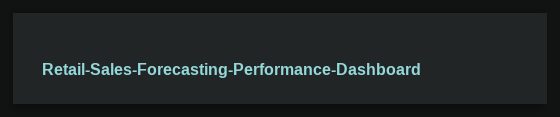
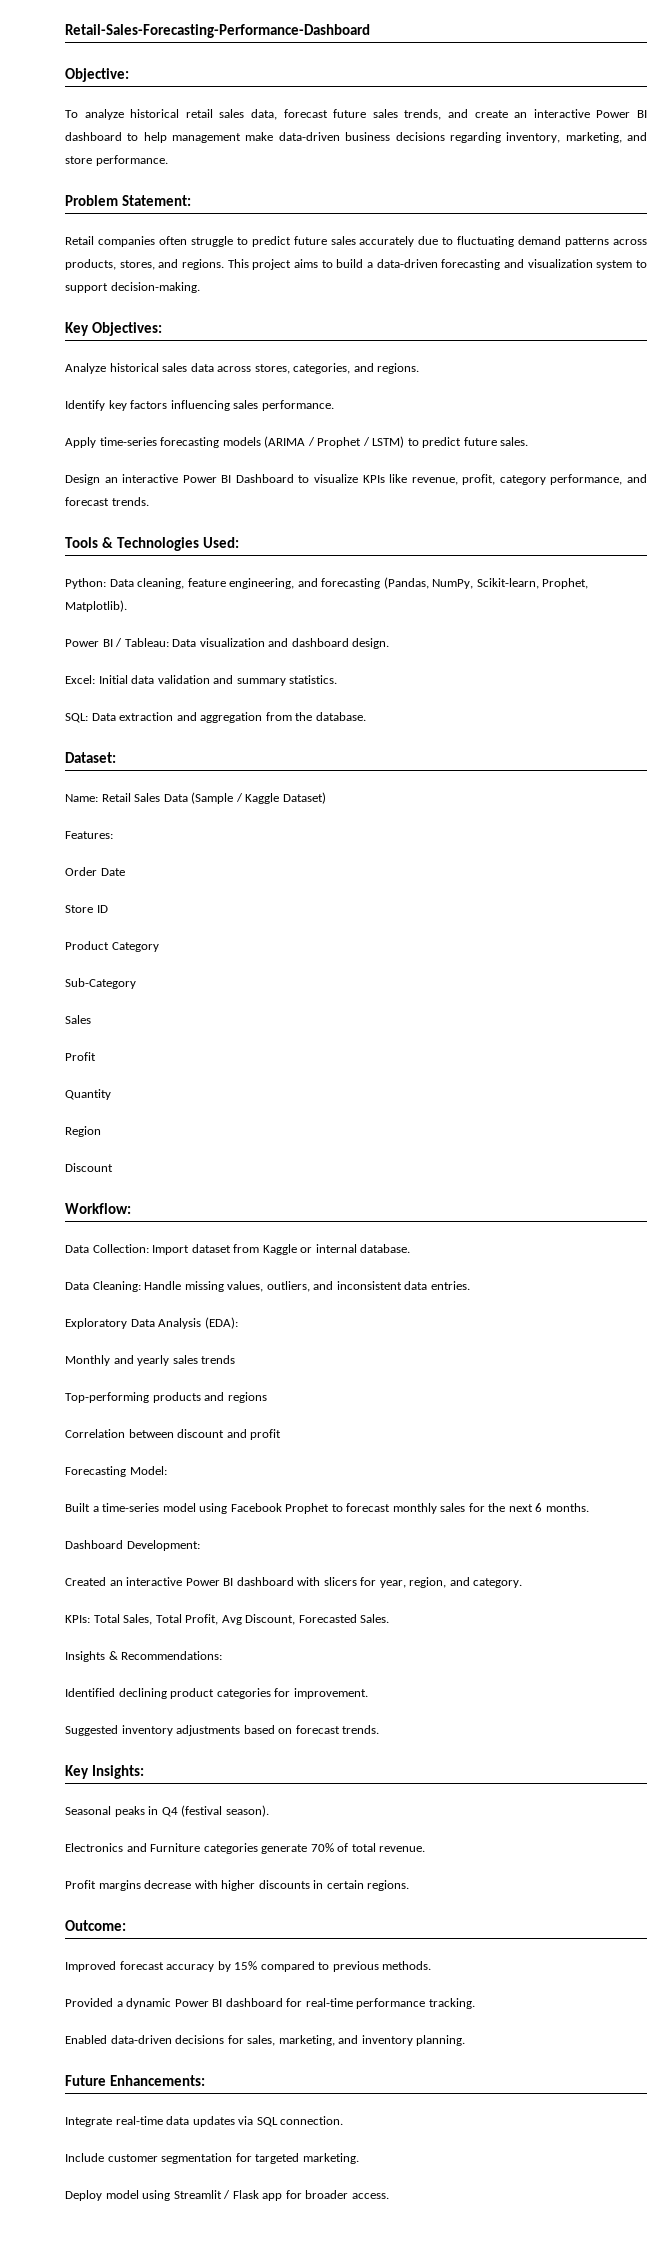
(421, 70) none -> [65,68,129,82] [65,109,648,120] [65,132,648,143] [65,155,168,166] [65,195,192,206] [65,236,648,247] [65,259,647,270] [65,282,200,293] [65,322,163,336] [65,363,420,374] [65,400,334,411] [65,436,529,448] [65,474,647,485] [65,497,149,506] [65,537,240,551] [65,577,589,589] [65,600,127,612] [65,638,390,649] [65,675,338,686] [65,712,366,723] [65,752,116,763] [65,792,326,804] [65,831,113,839] [65,867,125,876] [65,905,108,913] [65,941,159,952] [65,978,136,989] [65,1015,91,1024] [65,1052,96,1061] [65,1089,111,1100] [65,1126,101,1137] [65,1163,113,1172] [65,1203,131,1214] [65,1244,411,1255] [65,1281,470,1292] [65,1317,238,1329] [65,1355,236,1366] [65,1392,267,1403] [65,1429,282,1440] [65,1466,167,1477] [65,1503,589,1514] [65,1540,200,1551] [65,1577,523,1588] [65,1614,390,1625] [65,1651,223,1662] [65,1688,368,1699] [65,1725,380,1736] [65,1765,145,1779] [65,1805,269,1817] [65,1843,426,1854] [65,1880,410,1891] [65,1920,126,1931] [65,1961,432,1972] [65,1998,475,2009] [65,2035,466,2046] [65,2075,206,2086] [65,2116,344,2127] [65,2153,359,2164] [65,2190,389,2201] // Objective: // To analyze historical retail sales data, forecast future sales trends, and create an interactive Power BI dashboard to help management make data-driven business decisions regarding inventory, marketing, and store performance. // Problem Statement: // Retail companies often struggle to predict future sales accurately due to fluctuating demand patterns across products, stores, and regions. This project aims to build a data-driven forecasting and visualization system to support decision-making. // Key Objectives: // Analyze historical sales data across stores, categories, and regions. // Identify key factors influencing sales performance. // Apply time-series forecasting models (ARIMA / Prophet / LSTM) to predict future sales. // Design an interactive Power BI Dashboard to visualize KPIs like revenue, profit, category performance, and forecast trends. // Tools & Technologies Used: // Python: Data cleaning, feature engineering, and forecasting (Pandas, NumPy, Scikit-learn, Prophet, Matplotlib). // Power BI / Tableau: Data visualization and dashboard design. // Excel: Initial data validation and summary statistics. // SQL: Data extraction and aggregation from the database. // Dataset: // Name: Retail Sales Data (Sample / Kaggle Dataset) // Features: // Order Date // Store ID // Product Category // Sub-Category // Sales // Profit // Quantity // Region // Discount // Workflow: // Data Collection: Import dataset from Kaggle or internal database. // Data Cleaning: Handle missing values, outliers, and inconsistent data entries. // Exploratory Data Analysis (EDA): // Monthly and yearly sales trends // Top-performing products and regions // Correlation between discount and profit // Forecasting Model: // Built a time-series model using Facebook Prophet to forecast monthly sales for the next 6 months. // Dashboard Development: // Created an interactive Power BI dashboard with slicers for year, region, and category. // KPIs: Total Sales, Total Profit, Avg Discount, Forecasted Sales. // Insights & Recommendations: // Identified declining product categories for improvement. // Suggested inventory adjustments based on forecast trends. // Key Insights: // Seasonal peaks in Q4 (festival season). // Electronics and Furniture categories generate 70% of total revenue. // Profit margins decrease with higher discounts in certain regions. // Outcome: // Improved forecast accuracy by 15% compared to previous methods. // Provided a dynamic Power BI dashboard for real-time performance tracking. // Enabled data-driven decisions for sales, marketing, and inventory planning. // Future Enhancements: // Integrate real-time data updates via SQL connection. // Include customer segmentation for targeted marketing. // Deploy model using Streamlit / Flask app for broader access.

